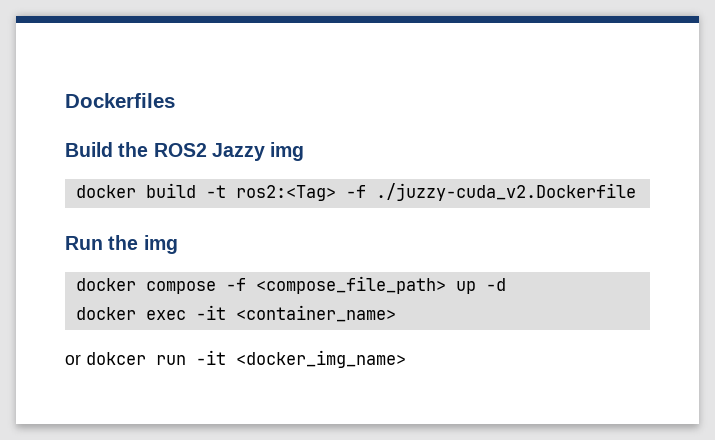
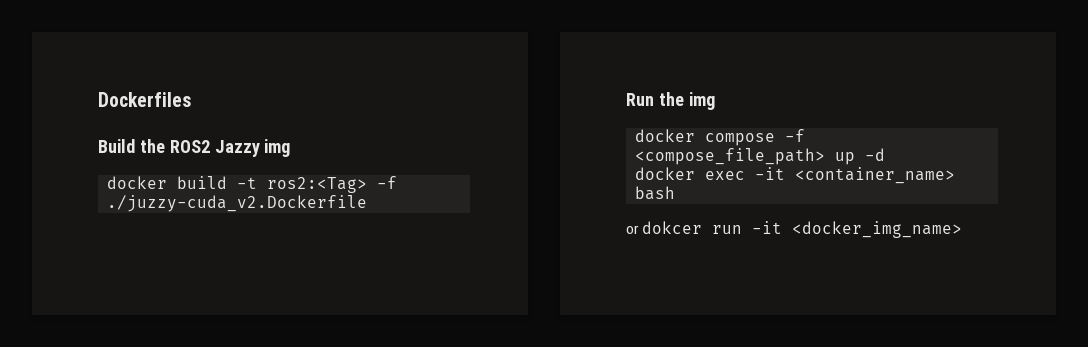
(396, 313) none -> [635,186,676,200] bash

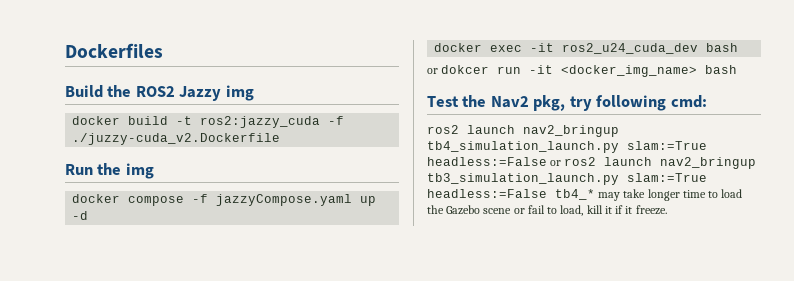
[267,177,368,193] ros2:<Tag> -> [200,116,321,128] ros2:jazzy_cuda
[635,148,826,165] <compose_file_path> -> [216,194,353,206] jazzyCompose.yaml
[795,167,956,184] <container_name> -> [562,43,699,54] ros2_u24_cuda_dev
(963, 229) none -> [705,65,738,74] [427,95,707,111] [427,125,619,137] [427,141,707,153] [427,157,757,169] [427,173,707,185] [427,189,743,201] [427,205,667,216] bash // Test the Nav2 pkg, try following cmd: // ros2 launch nav2_bringup tb4_simulation_launch.py slam:=True headless:=False or ros2 launch nav2_bringup tb3_simulation_launch.py slam:=True headless:=False tb4_* may take longer time to load the Gazebo scene or fail to load, kill it if it freeze.

